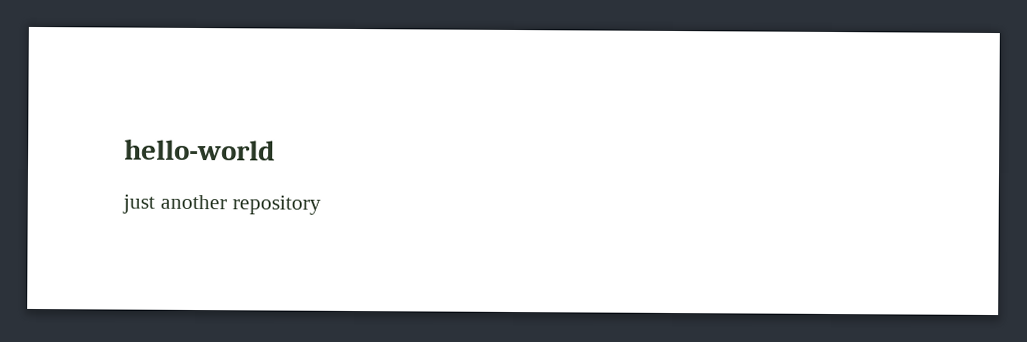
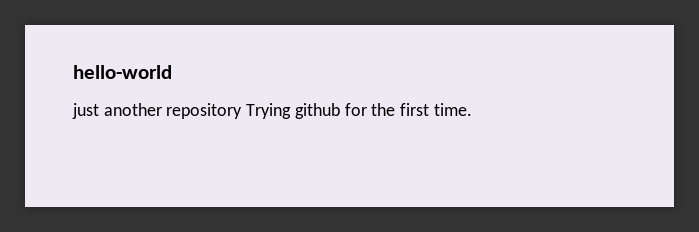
(321, 205) none -> [246,103,472,119] Trying github for the first time.

